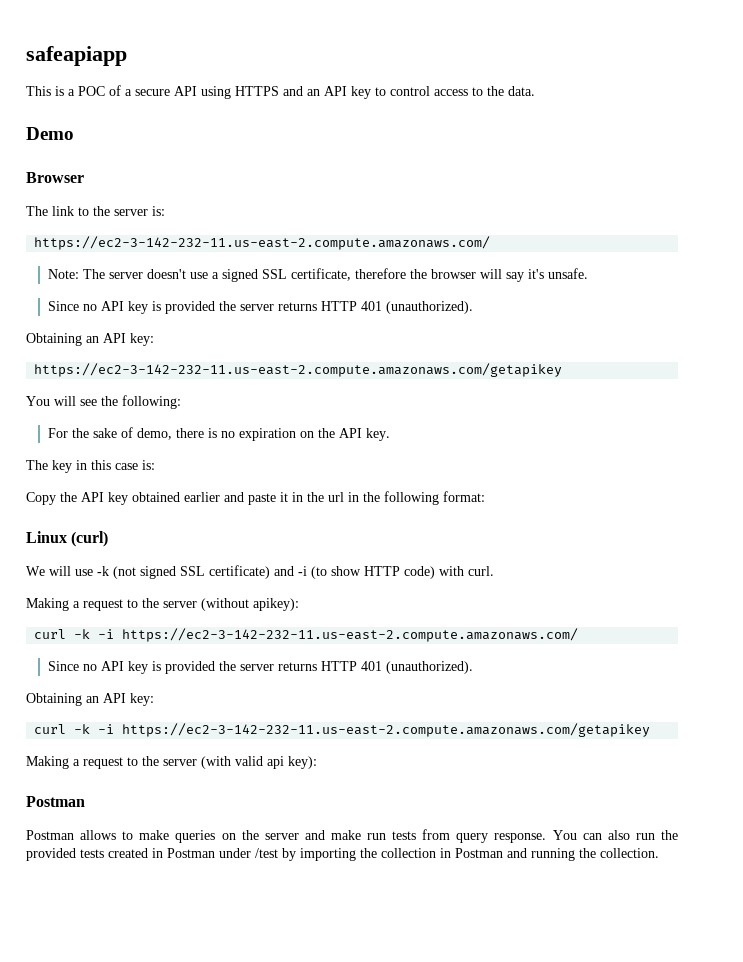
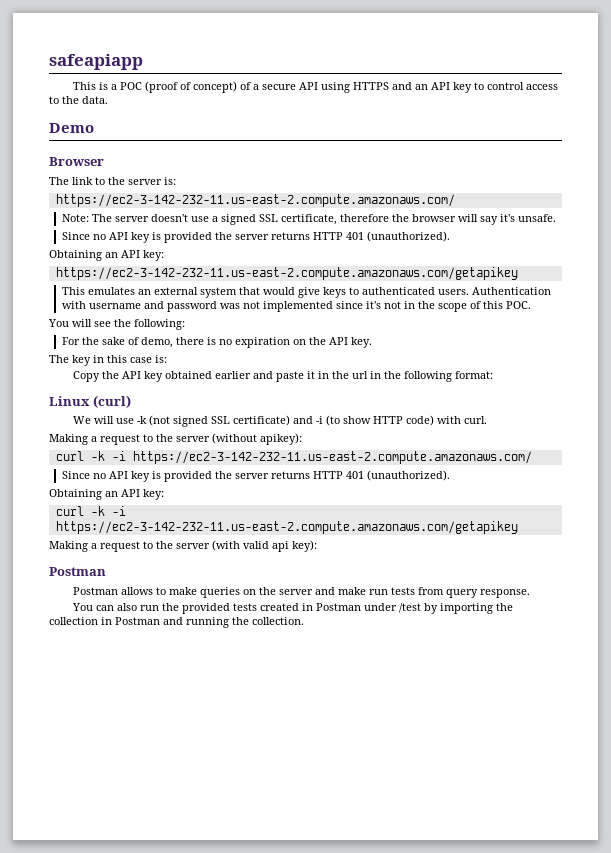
(105, 91) none -> [145,81,238,93] (proof of concept)
(563, 370) none -> [61,287,551,298] [61,301,531,312] // This emulates an external system that would give keys to authenticated users. Authentication with username and password was not implemented since it's not in the scope of this POC.
(547, 838) none -> (531, 593) //

